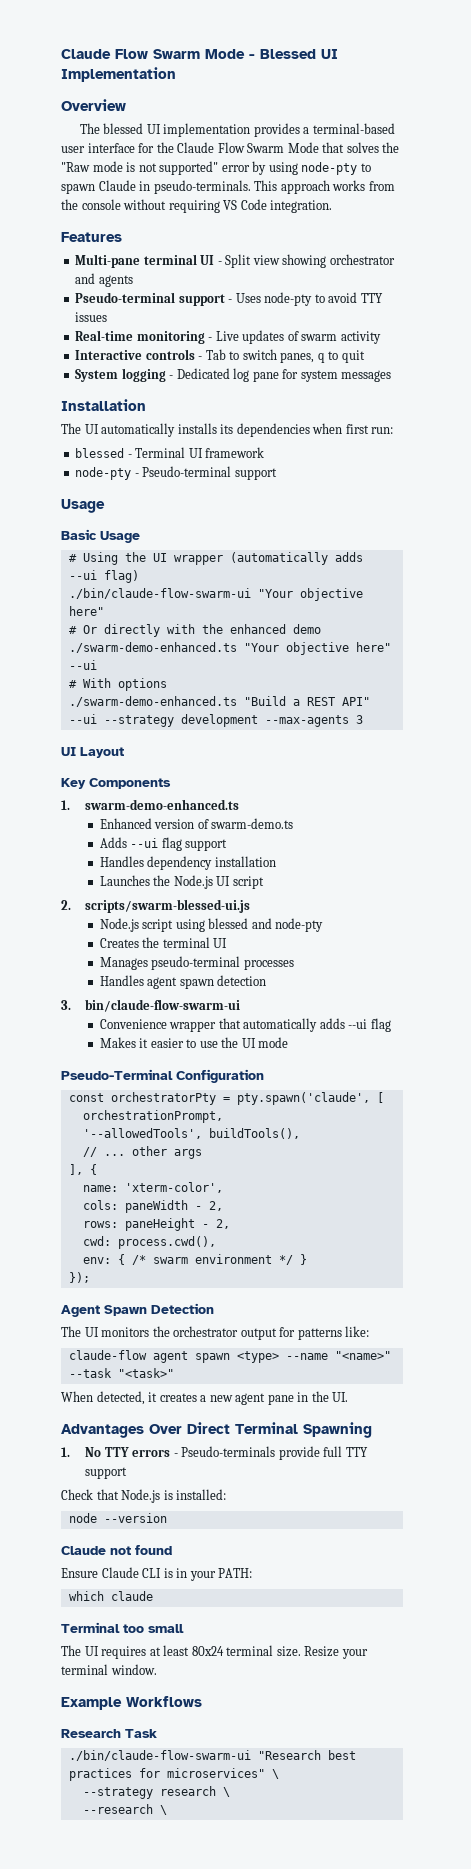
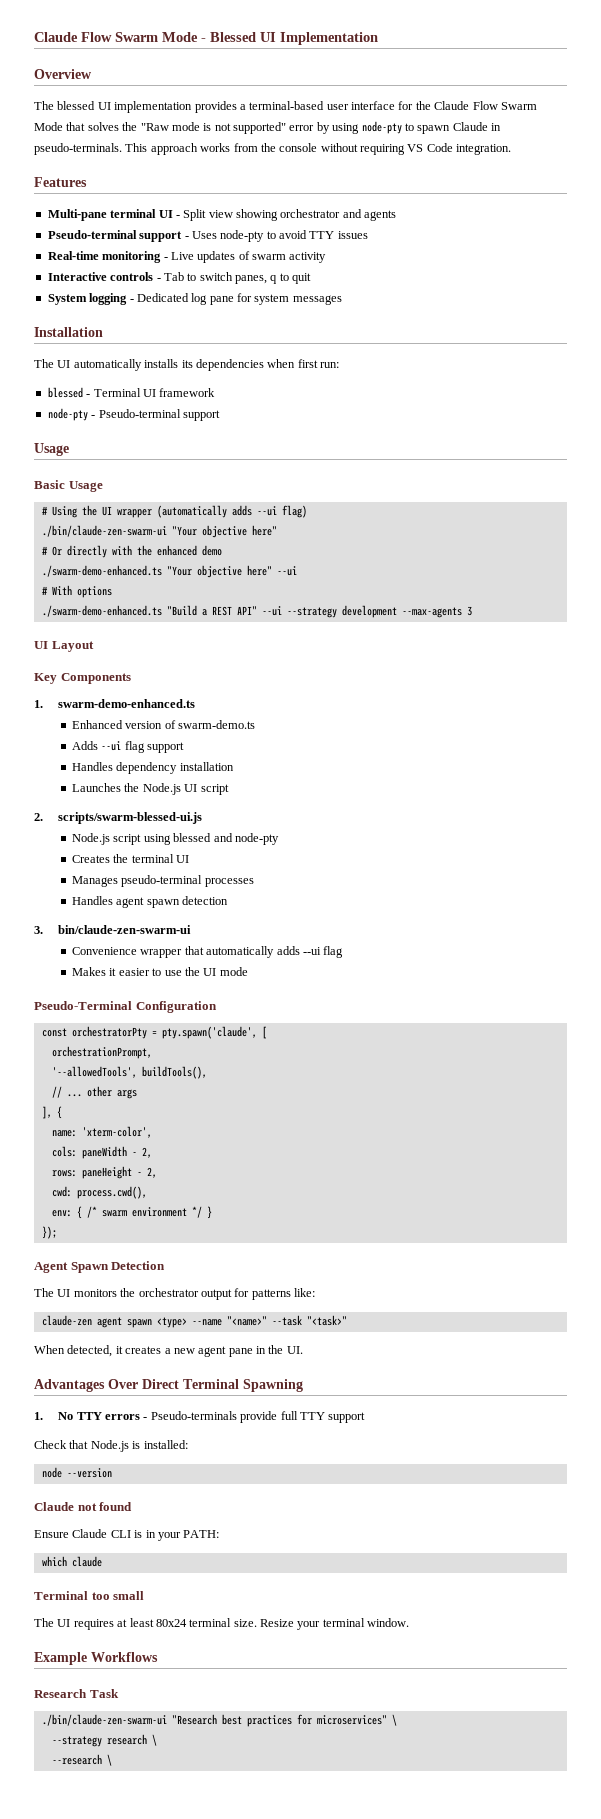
[68,588,251,599] ./bin/claude-flow-swarm-ui -> [41,525,167,537] ./bin/claude-zen-swarm-ui
[85,999,241,1012] bin/claude-flow-swarm-ui -> [58,925,192,934] bin/claude-zen-swarm-ui
[68,1350,147,1360] claude-flow -> [41,1315,92,1326] claude-zen
[68,1750,251,1761] ./bin/claude-flow-swarm-ui -> [41,1714,167,1726] ./bin/claude-zen-swarm-ui

